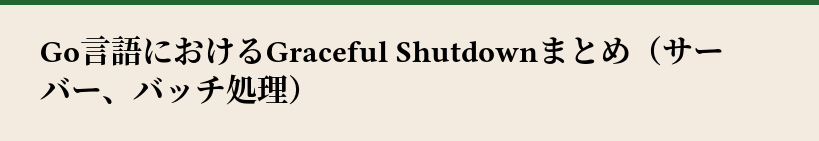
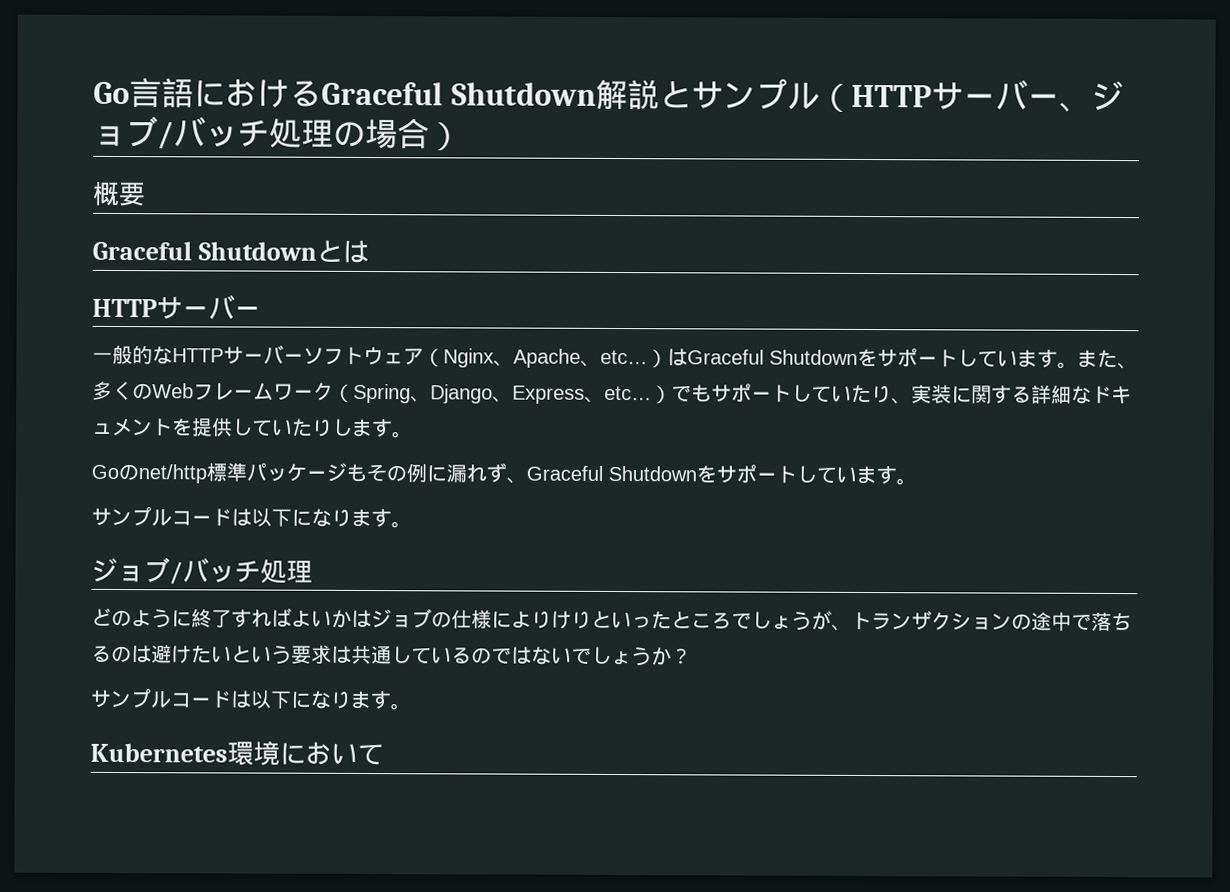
[538,36,725,66] [40,74,319,105] まとめ（サーバー、バッチ処理） -> [594,78,1124,112] [93,116,462,151] [92,180,146,207] [92,239,369,264] [92,294,261,320] [92,344,1138,370] [92,380,1132,405] [92,417,413,439] [91,462,917,486] [91,506,412,529] [91,557,313,585] [91,607,1132,631] [91,644,692,667] [90,688,411,711] [90,740,384,766] 解説とサンプル（HTTPサーバー、ジョブ/バッチ処理の場合） // 概要 // Graceful Shutdownとは // HTTPサーバー // 一般的なHTTPサーバーソフトウェア（Nginx、Apache、etc…）はGraceful Shutdownをサポートしています。また、多くのWebフレームワーク（Spring、Django、Express、etc…）でもサポートしていたり、実装に関する詳細なドキュメントを提供していたりします。 // Goのnet/http標準パッケージもその例に漏れず、Graceful Shutdownをサポートしています。 // サンプルコードは以下になります。 // ジョブ/バッチ処理 // どのように終了すればよいかはジョブの仕様によりけりといったところでしょうが、トランザクションの途中で落ちるのは避けたいという要求は共通しているのではないでしょうか？ // サンプルコードは以下になります。 // Kubernetes環境において

